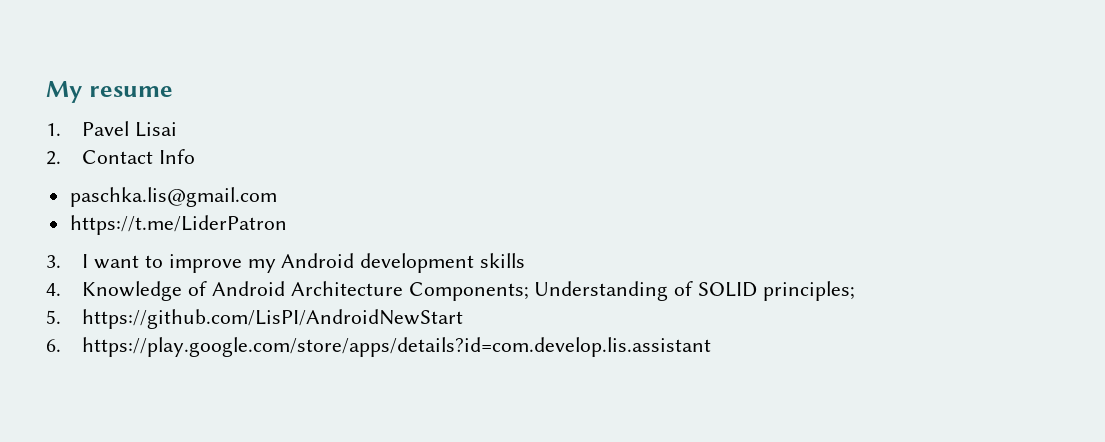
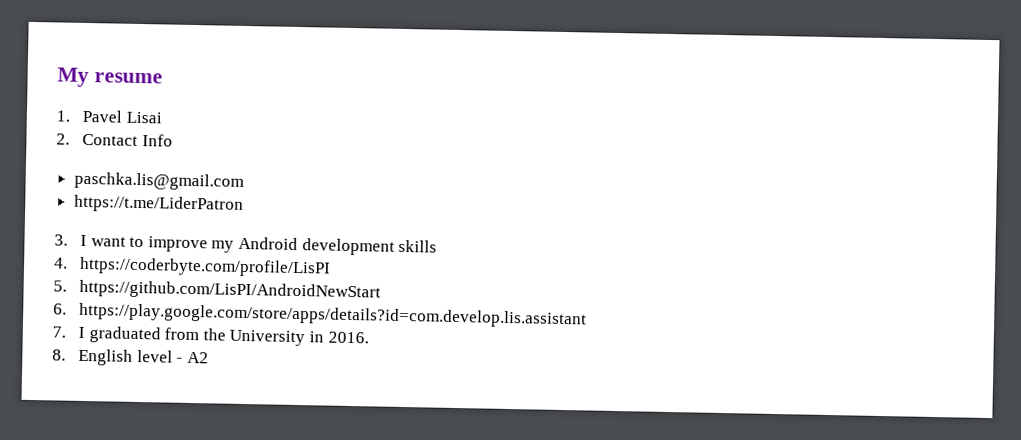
[82,281,855,301] [46,309,464,329] [46,337,712,357] Knowledge of Android Architecture Components; Understanding of SOLID principles; // 5. https://github.com/LisPI/AndroidNewStart // 6. https://play.google.com/store/apps/details?id=com.develop.lis.assistant -> [79,256,332,278] [53,279,382,302] [53,302,588,329] [52,326,369,347] [52,348,209,366] https://coderbyte.com/profile/LisPI // 5. https://github.com/LisPI/AndroidNewStart // 6. https://play.google.com/store/apps/details?id=com.develop.lis.assistant // 7. I graduated from the University in 2016. // 8. English level - A2

